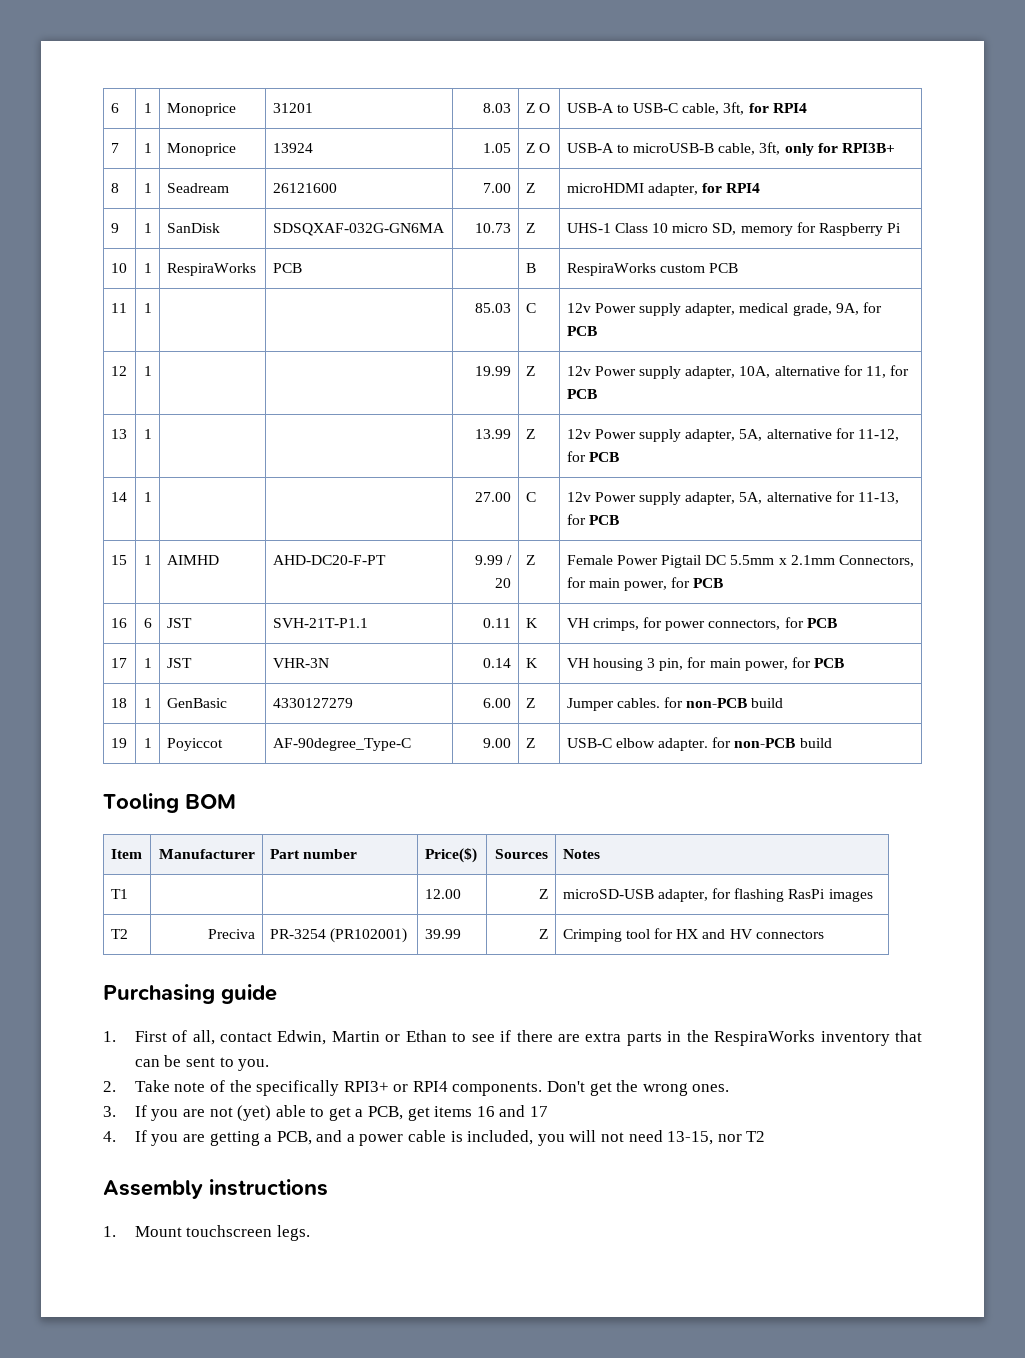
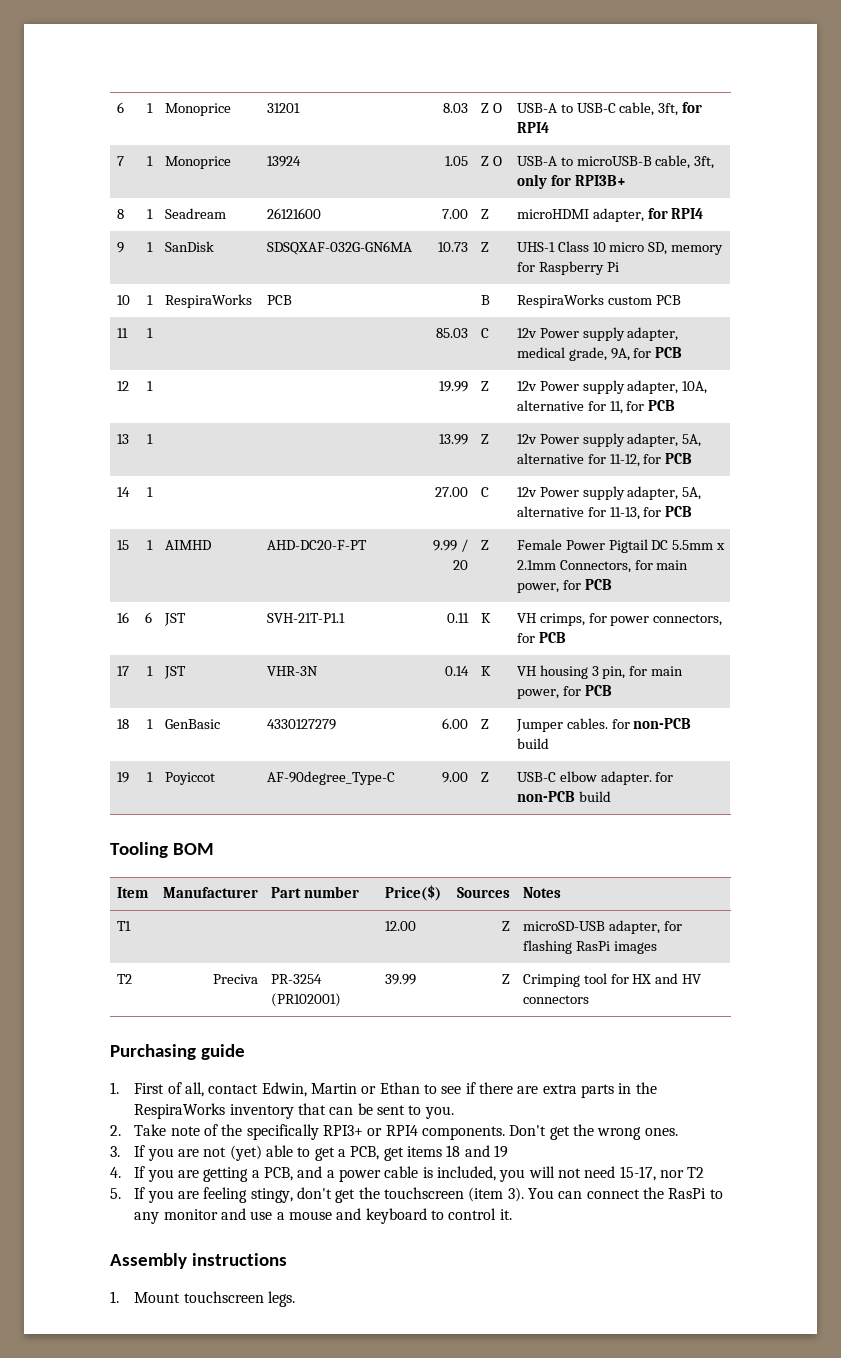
[476,1105,548,1117] 16 and 17 -> [446,1145,508,1158] 18 and 19
[667,1131,714,1145] 13-15, -> [619,1166,656,1181] 15-17,
(766, 1136) none -> [110,1187,723,1203] [134,1208,512,1224] // 5. If you are feeling stingy, don't get the touchscreen (item 3). You can connect the RasPi to any monitor and use a mouse and keyboard to control it.

